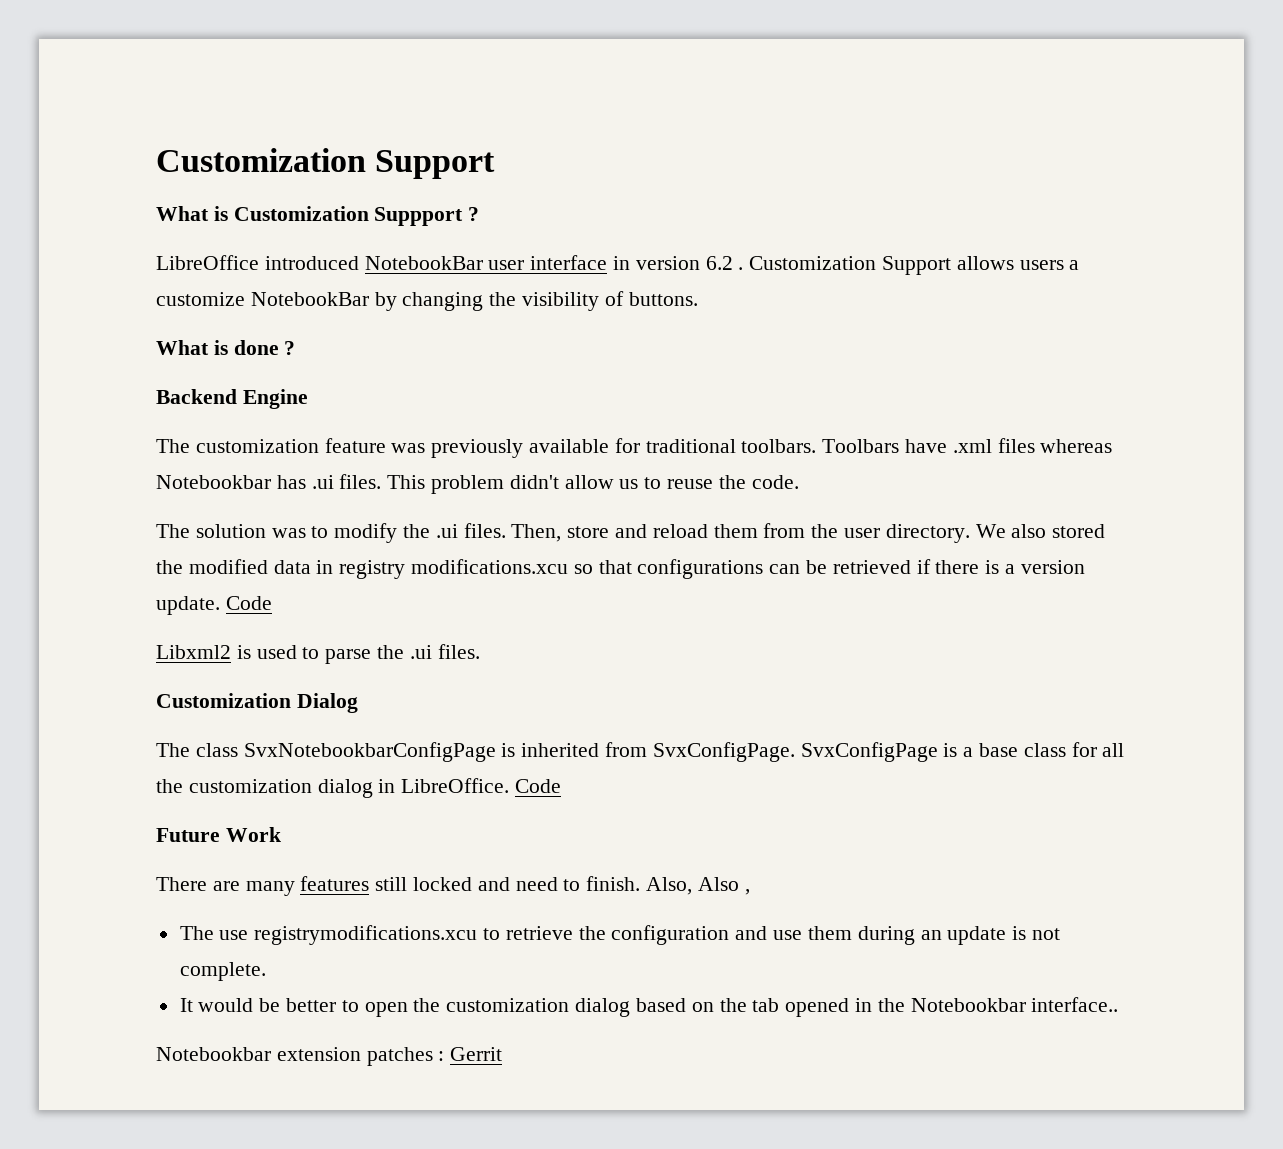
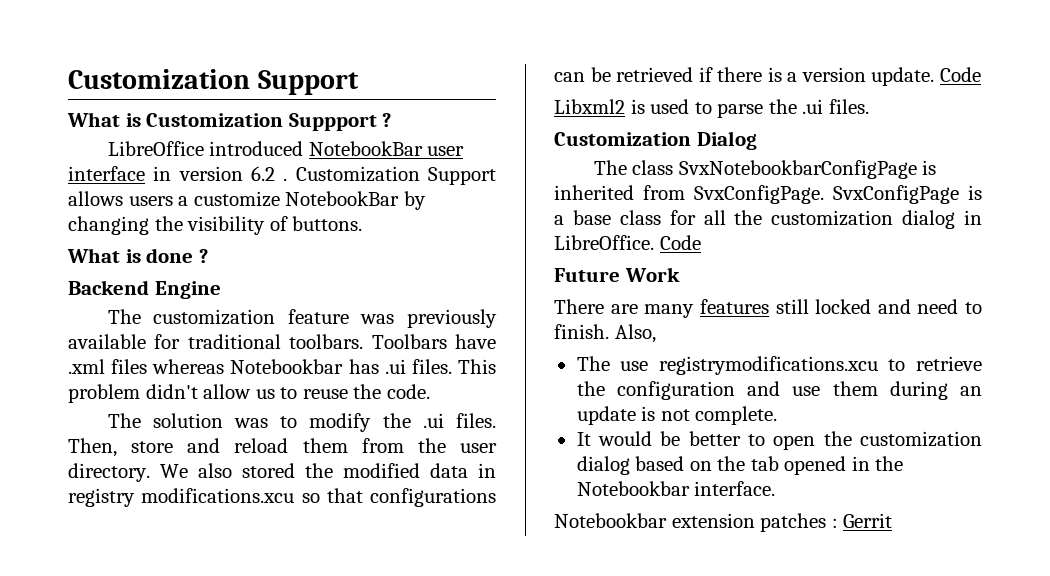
[697,877,750,895] Also , -> (656, 333) none
[1031,997,1119,1012] interface.. -> [694,481,776,496] interface.

